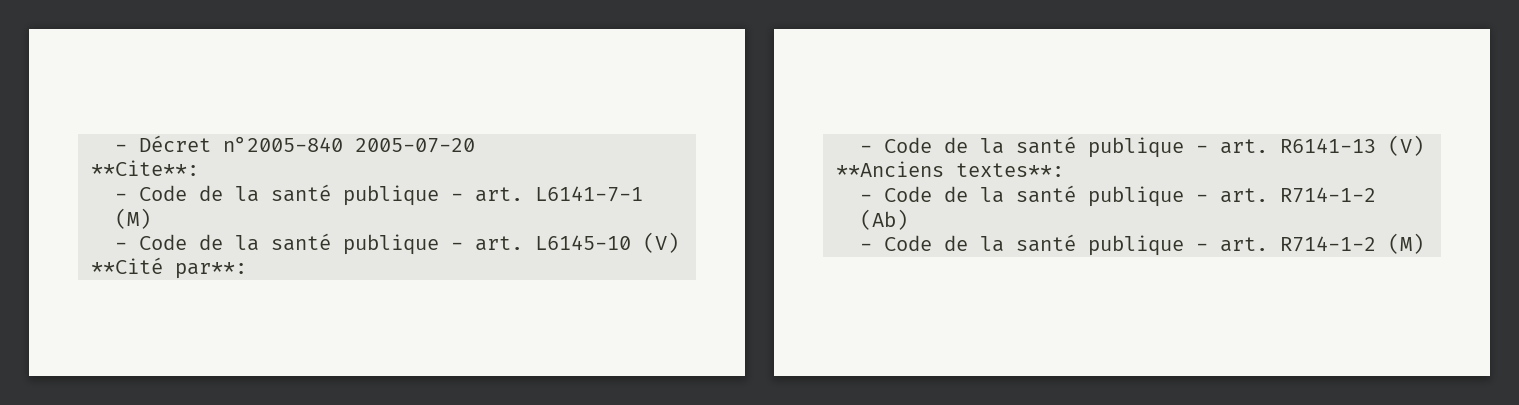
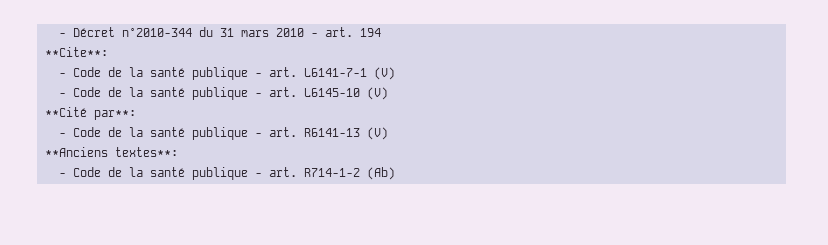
[222,136,475,153] n°2005-840 2005-07-20 -> [121,27,381,37] n°2010-344 du 31 mars 2010 - art. 194
[114,208,151,229] (M) -> [373,67,395,80] (V)
[859,233,1424,256] // - Code de la santé publique - art. R714-1-2 (M) -> (395, 173) none

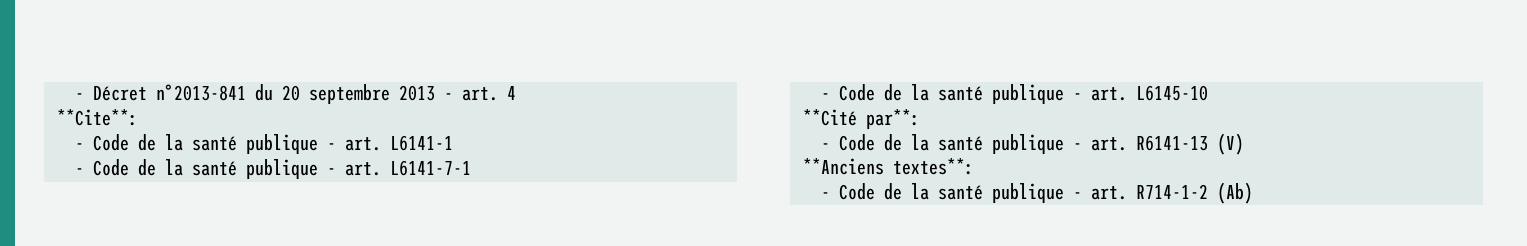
[121,27,381,37] n°2010-344 du 31 mars 2010 - art. 194 -> [155,84,516,104] n°2013-841 du 20 septembre 2013 - art. 4
(108, 52) none -> [74,134,453,154] // - Code de la santé publique - art. L6141-1
[373,67,395,80] (V) -> (471, 168) none
[366,87,388,100] (V) -> (1208, 93) none

